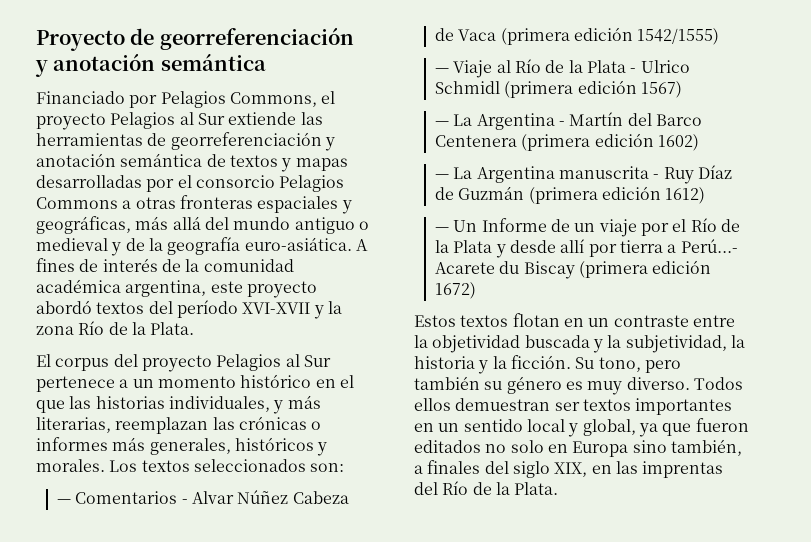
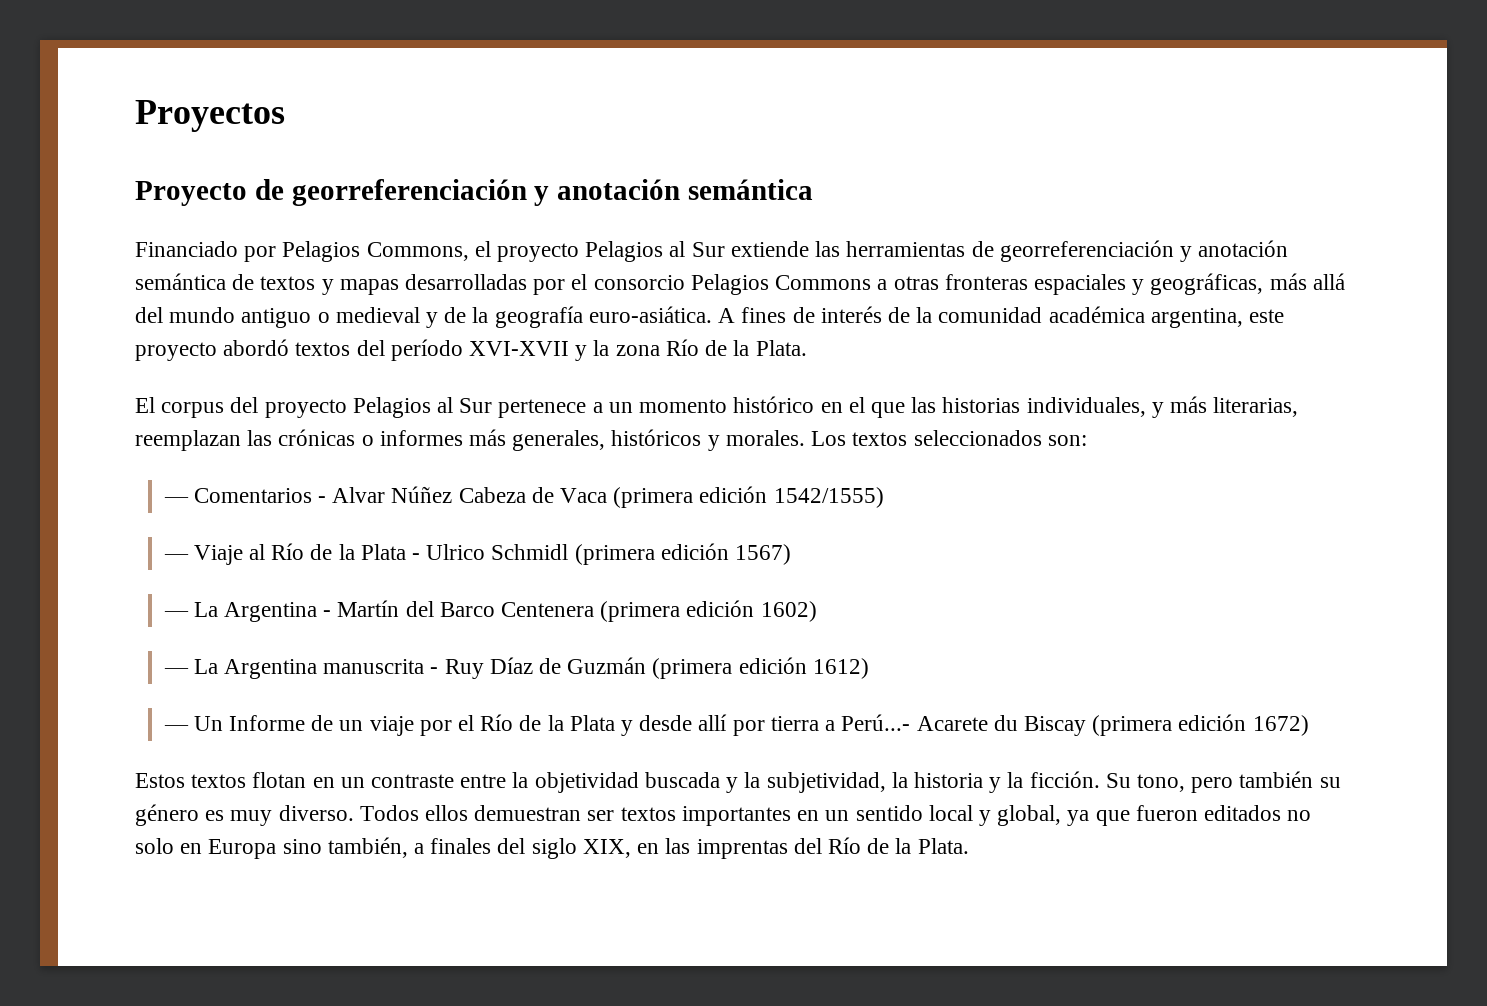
(36, 40) none -> [135,100,285,132] Proyectos //

